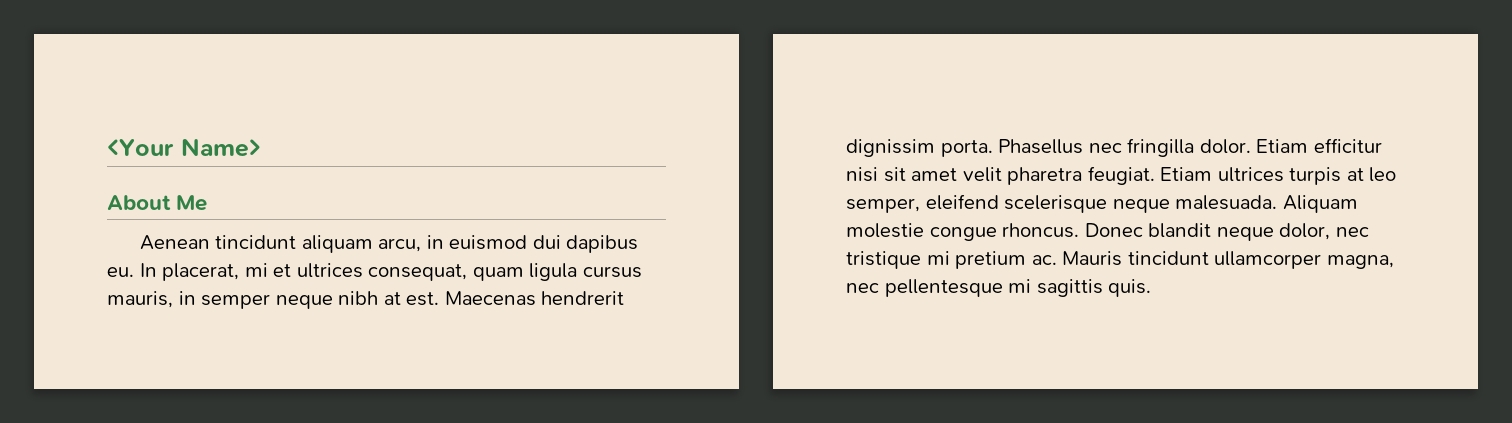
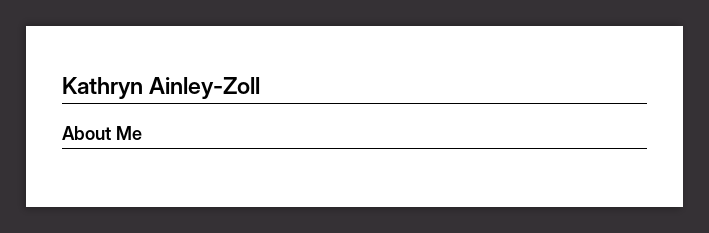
[107,138,261,157] <Your Name> -> [62,77,261,99] Kathryn Ainley-Zoll
[139,235,639,253] [107,263,642,281] [107,291,625,309] [846,138,1382,157] [846,166,1397,185] [846,194,1358,213] [846,223,1369,241] [846,251,1394,269] [846,279,1152,297] // Aenean tincidunt aliquam arcu, in euismod dui dapibus eu. In placerat, mi et ultrices consequat, quam ligula cursus mauris, in semper neque nibh at est. Maecenas hendrerit dignissim porta. Phasellus nec fringilla dolor. Etiam efficitur nisi sit amet velit pharetra feugiat. Etiam ultrices turpis at leo semper, eleifend scelerisque neque malesuada. Aliquam molestie congue rhoncus. Donec blandit neque dolor, nec tristique mi pretium ac. Mauris tincidunt ullamcorper magna, nec pellentesque mi sagittis quis. -> (142, 133) none

